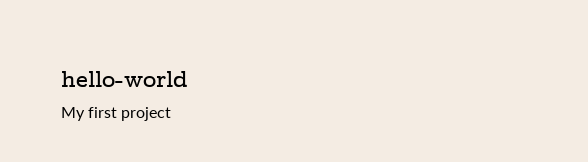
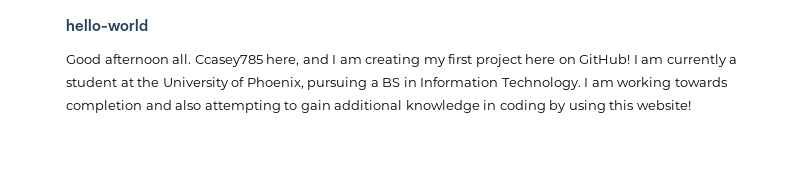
[61,107,172,121] My first project -> [66,54,738,67] [66,77,727,90] [66,100,691,113] Good afternoon all. Ccasey785 here, and I am creating my first project here on GitHub! I am currently a student at the University of Phoenix, pursuing a BS in Information Technology. I am working towards completion and also attempting to gain additional knowledge in coding by using this website!

